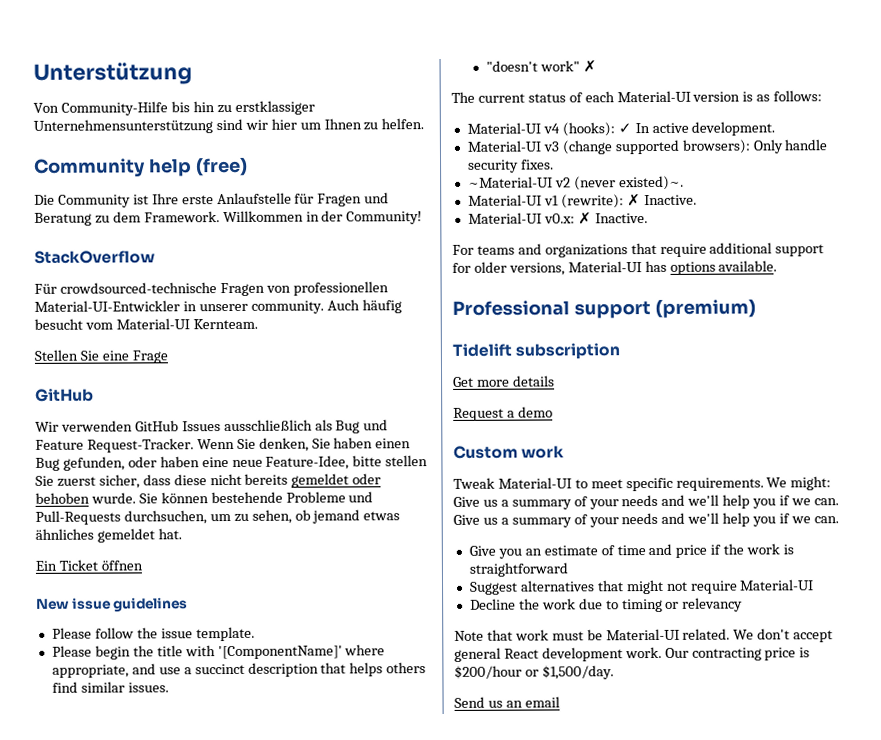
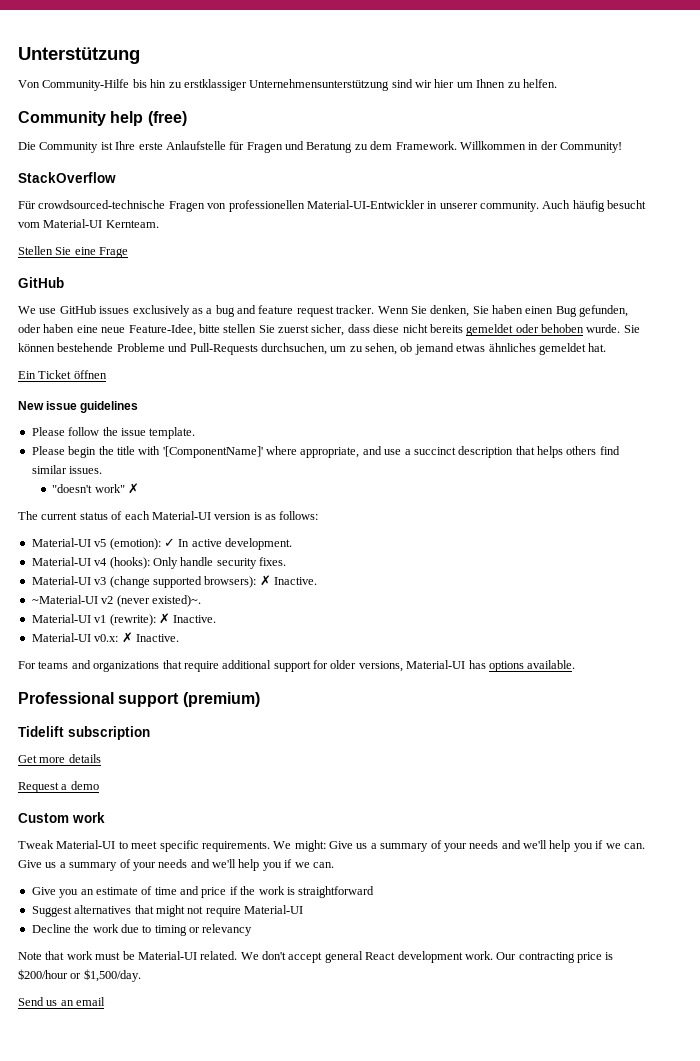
[35,419,389,434] [35,438,194,453] Wir verwenden GitHub Issues ausschließlich als Bug und Feature Request-Tracker. -> [18,305,375,317] We use GitHub issues exclusively as a bug and feature request tracker.
[542,122,615,137] v4 (hooks): -> [94,538,161,550] v5 (emotion):
(776, 128) none -> [31,557,286,569] // Material-UI v4 (hooks): Only handle security fixes.
[752,139,828,154] [467,159,554,173] Only handle security fixes. -> [259,575,317,586] ✗ Inactive.

